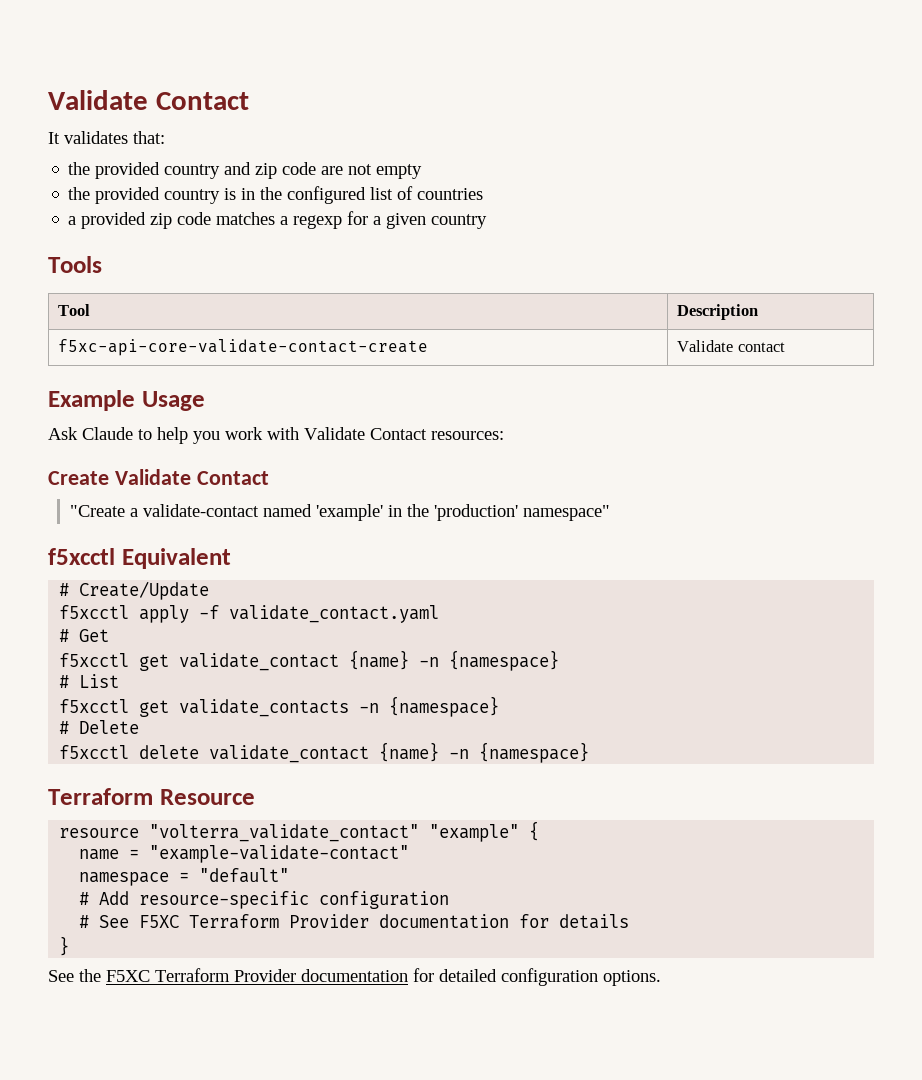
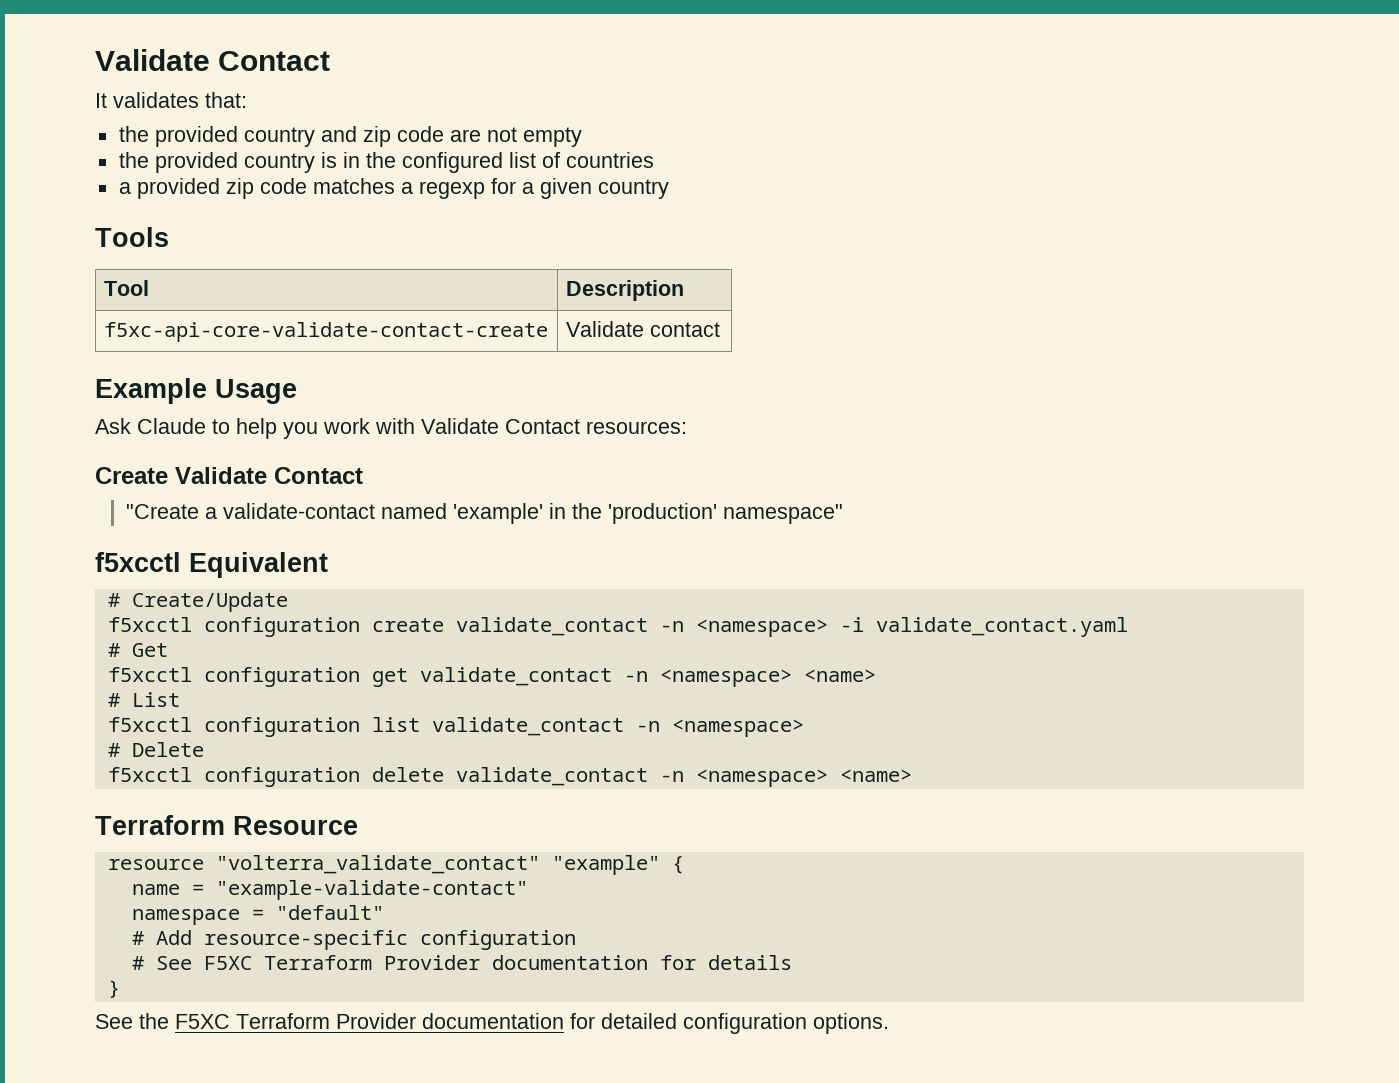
[139,605,220,623] apply -f -> [203,617,864,637] configuration create validate_contact -n <namespace> -i
(130, 660) none -> [203,667,360,687] configuration
[349,650,560,671] {name} -n {namespace} -> [623,669,876,687] -n <namespace> <name>
[139,696,500,717] get validate_contacts -n {namespace} -> [203,717,804,737] configuration list validate_contact -n <namespace>
(130, 752) none -> [203,767,360,787] configuration
[379,742,590,763] {name} -n {namespace} -> [659,769,912,787] -n <namespace> <name>

